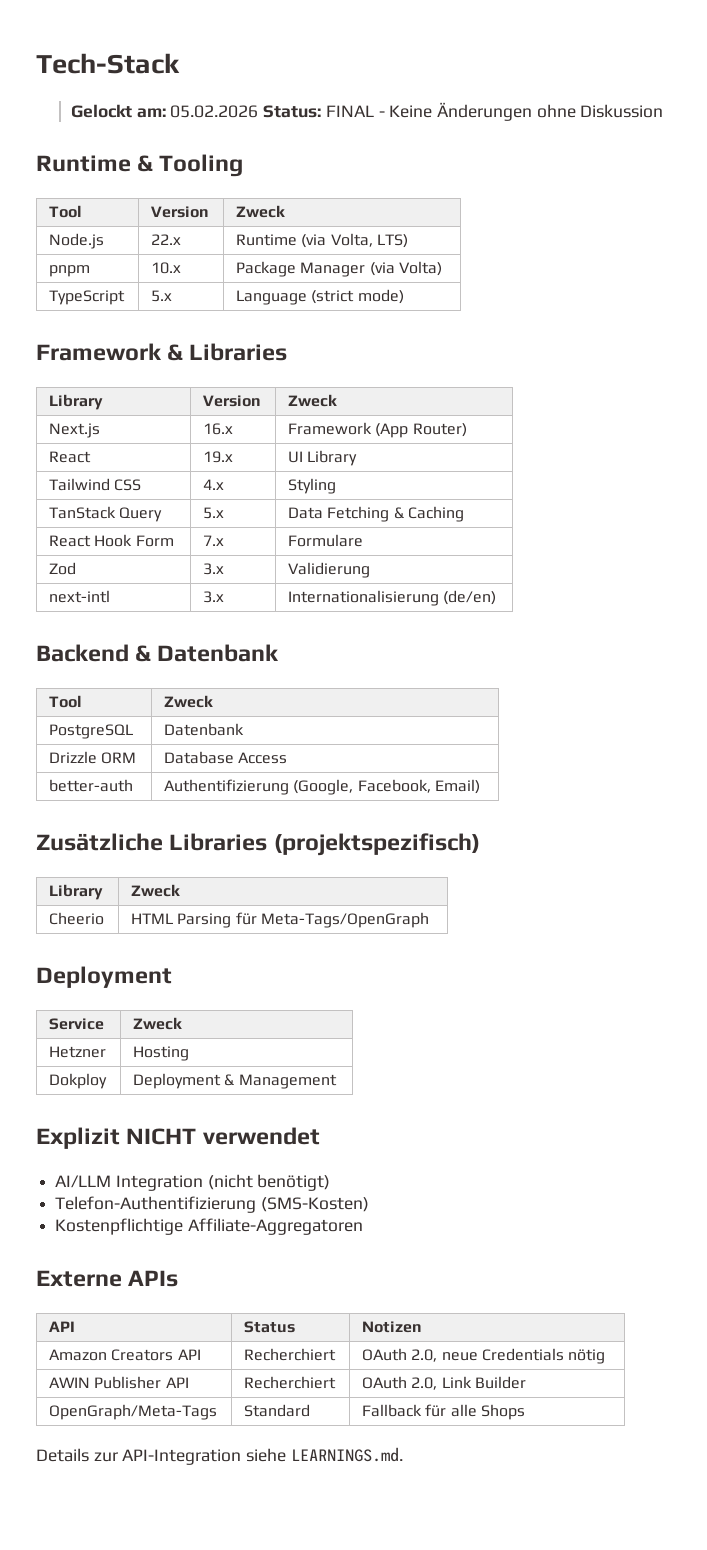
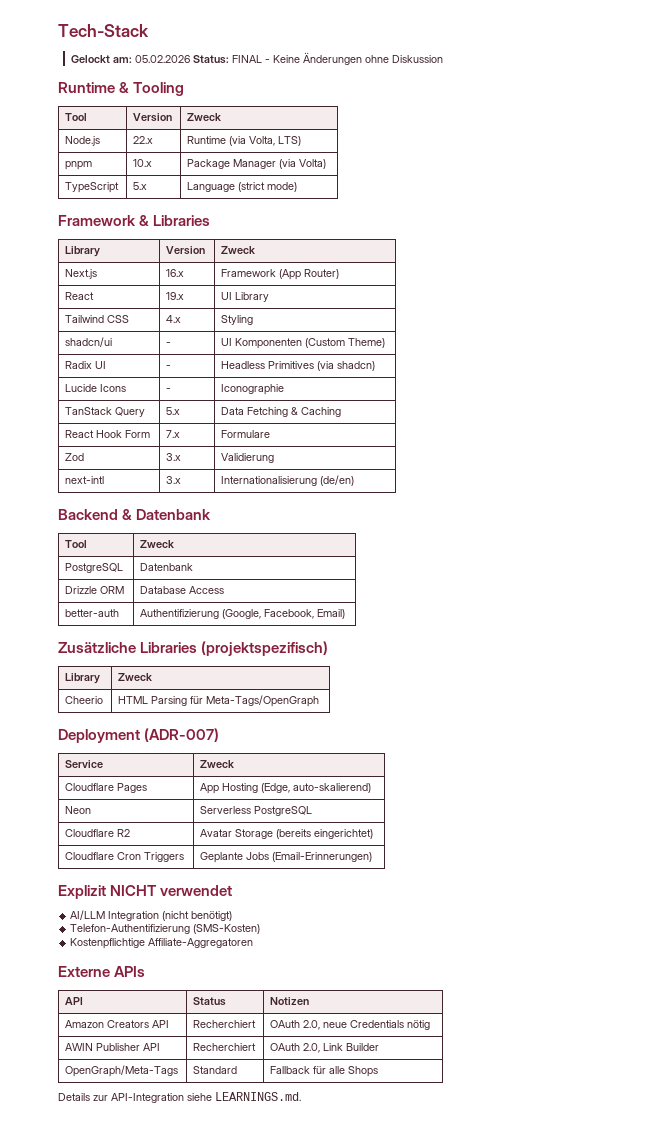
(337, 486) none -> [65,337,113,347] [166,342,172,346] [221,338,386,349] [65,361,107,369] [166,365,172,369] [221,361,376,371] [65,384,127,392] [166,388,172,392] [221,384,285,395] // shadcn/ui | - | UI Komponenten (Custom Theme) // Radix UI | - | Headless Primitives (via shadcn) // Lucide Icons | - | Iconographie
(172, 977) none -> [144,728,220,742] (ADR-007)
[49,1046,107,1058] [133,1046,190,1061] [49,1073,108,1089] [133,1073,337,1089] Hetzner | Hosting // Dokploy | Deployment & Management -> [65,783,148,793] [200,783,372,794] [65,806,92,814] [200,806,313,816] [65,829,131,837] [200,829,374,839] [65,852,185,862] [200,852,373,863] Cloudflare Pages | App Hosting (Edge, auto-skalierend) // Neon | Serverless PostgreSQL // Cloudflare R2 | Avatar Storage (bereits eingerichtet) // Cloudflare Cron Triggers | Geplante Jobs (Email-Erinnerungen)

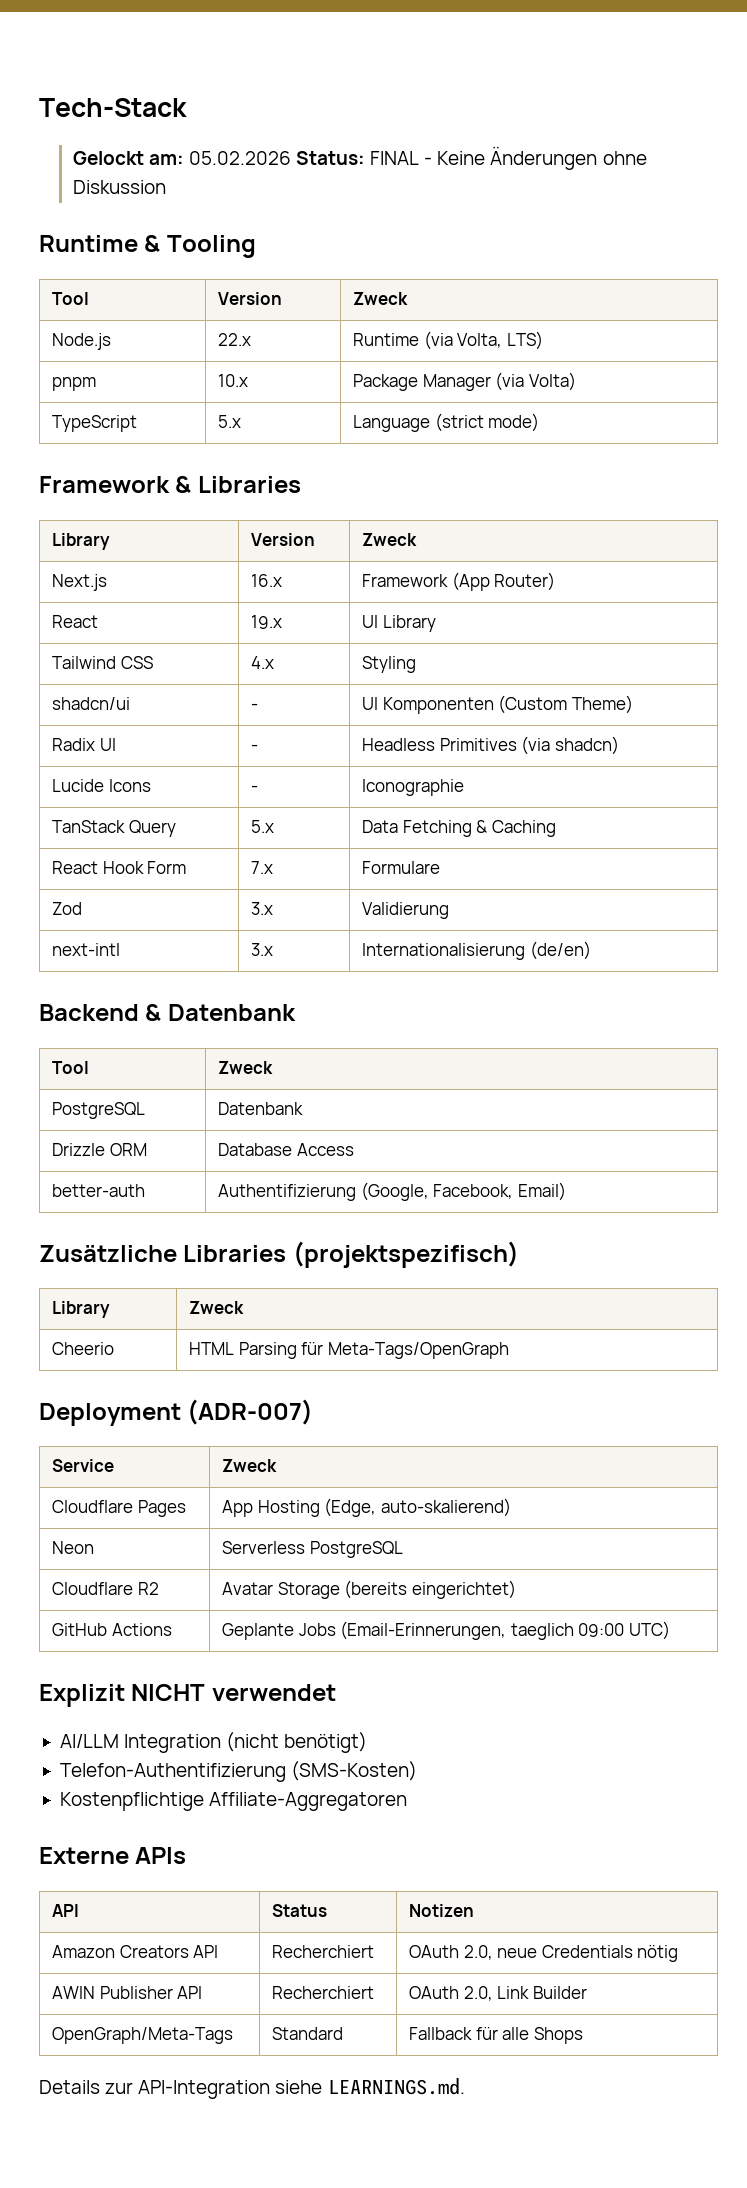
[65,852,185,862] Cloudflare Cron Triggers -> [51,1623,172,1636] GitHub Actions
[272,852,373,862] (Email-Erinnerungen) -> [340,1621,670,1640] (Email-Erinnerungen, taeglich 09:00 UTC)

